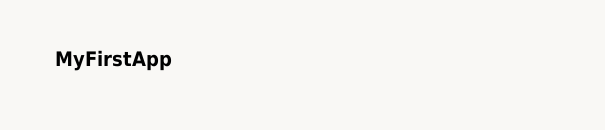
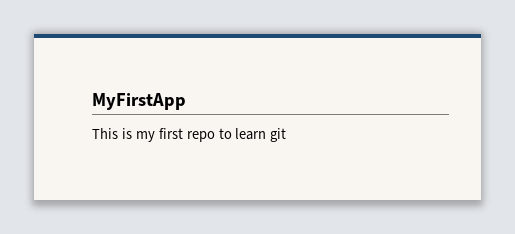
(172, 60) none -> [92,128,287,142] // This is my first repo to learn git

